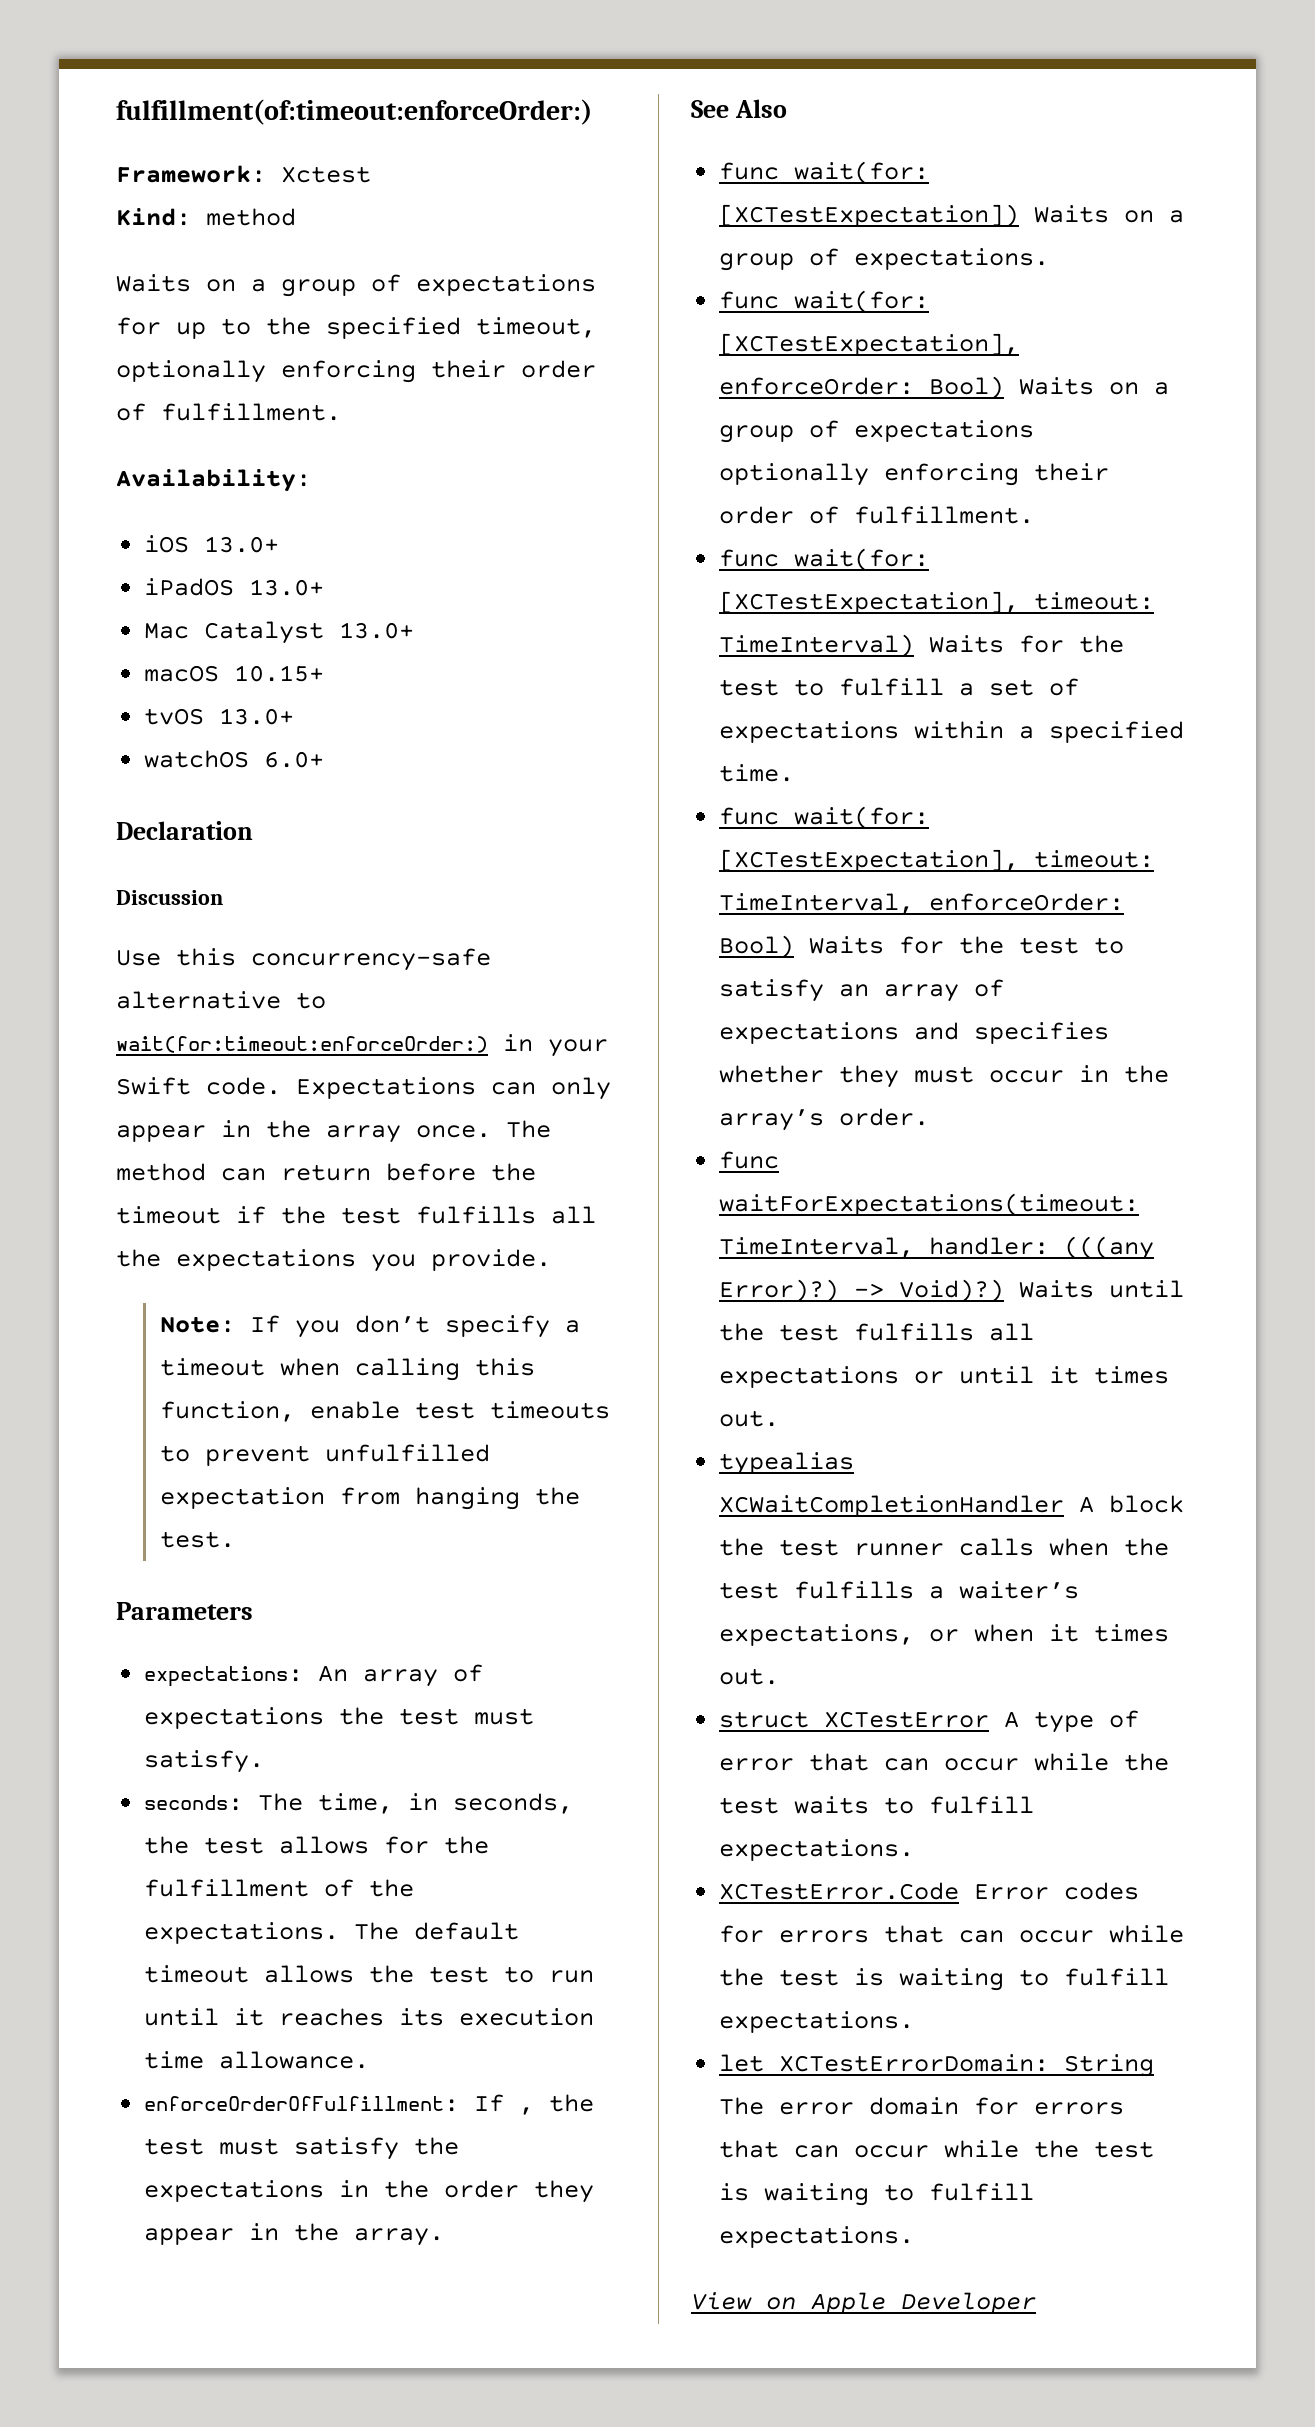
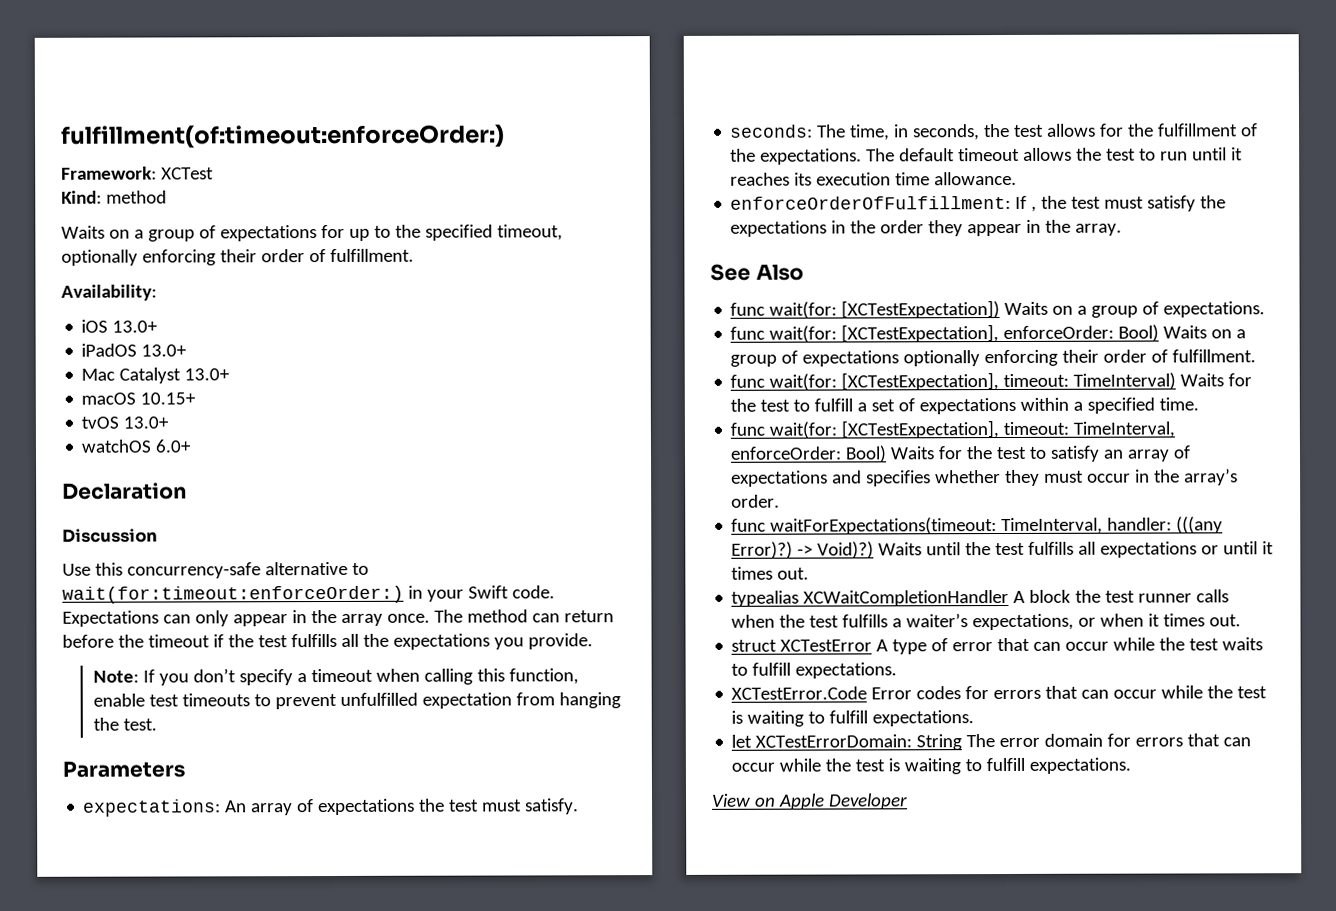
[281,166,371,183] Xctest -> [160,167,214,180] XCTest

